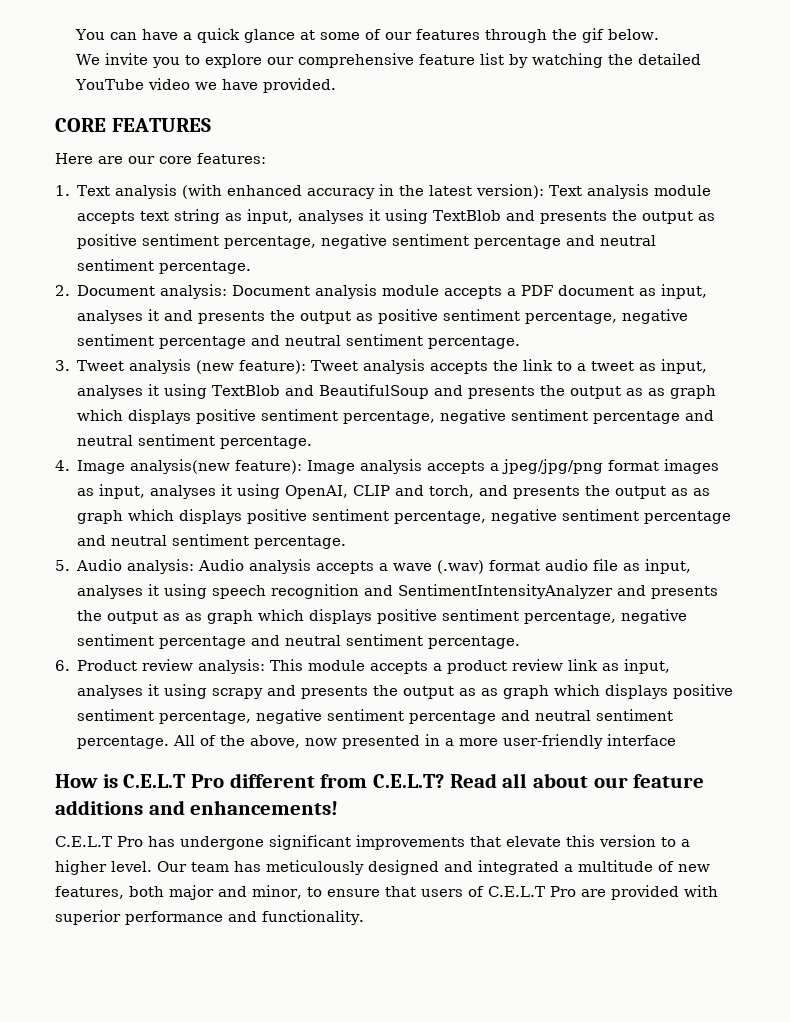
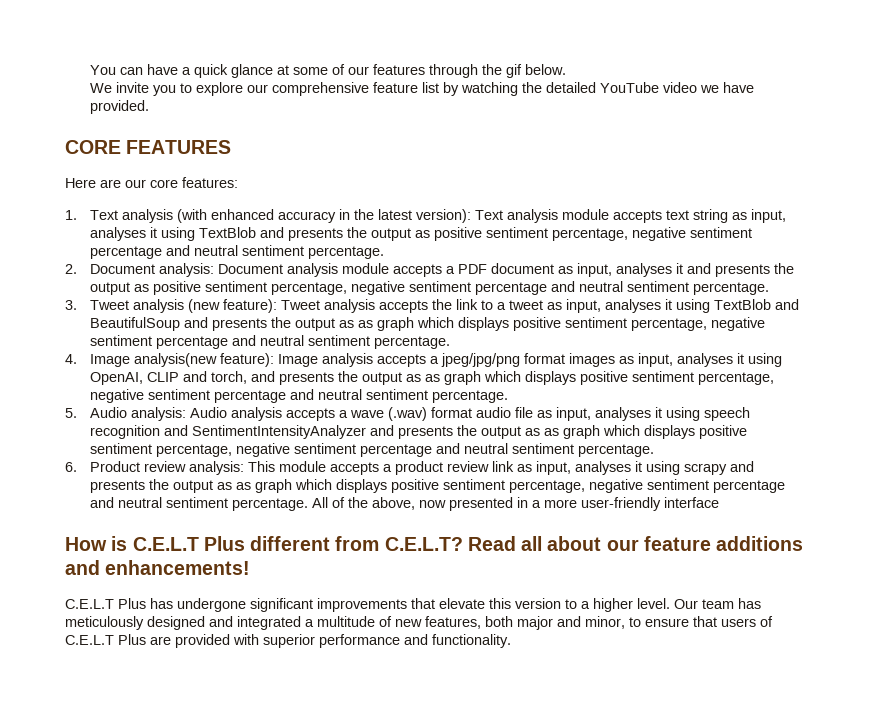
[191,774,225,788] Pro -> [203,536,245,551] Plus
[117,836,143,847] Pro -> [118,598,146,609] Plus
[549,886,576,897] Pro -> [118,634,146,645] Plus

